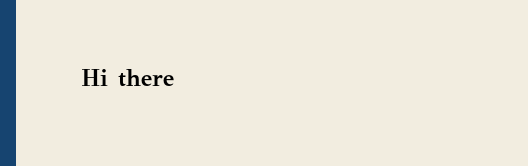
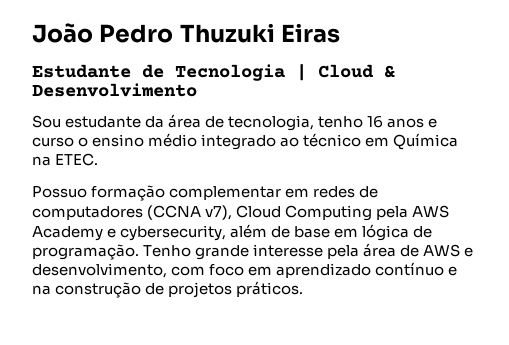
[81,69,174,87] Hi there -> [32,23,341,43] [32,64,395,81] [32,83,197,97] [32,114,438,131] [32,133,459,150] [32,153,99,166] [32,185,379,201] [32,205,450,221] [32,224,433,241] [32,243,474,260] [32,262,458,278] [32,281,304,298] João Pedro Thuzuki Eiras // Estudante de Tecnologia | Cloud & Desenvolvimento // Sou estudante da área de tecnologia, tenho 16 anos e curso o ensino médio integrado ao técnico em Química na ETEC. // Possuo formação complementar em redes de computadores (CCNA v7), Cloud Computing pela AWS Academy e cybersecurity, além de base em lógica de programação. Tenho grande interesse pela área de AWS e desenvolvimento, com foco em aprendizado contínuo e na construção de projetos práticos.

